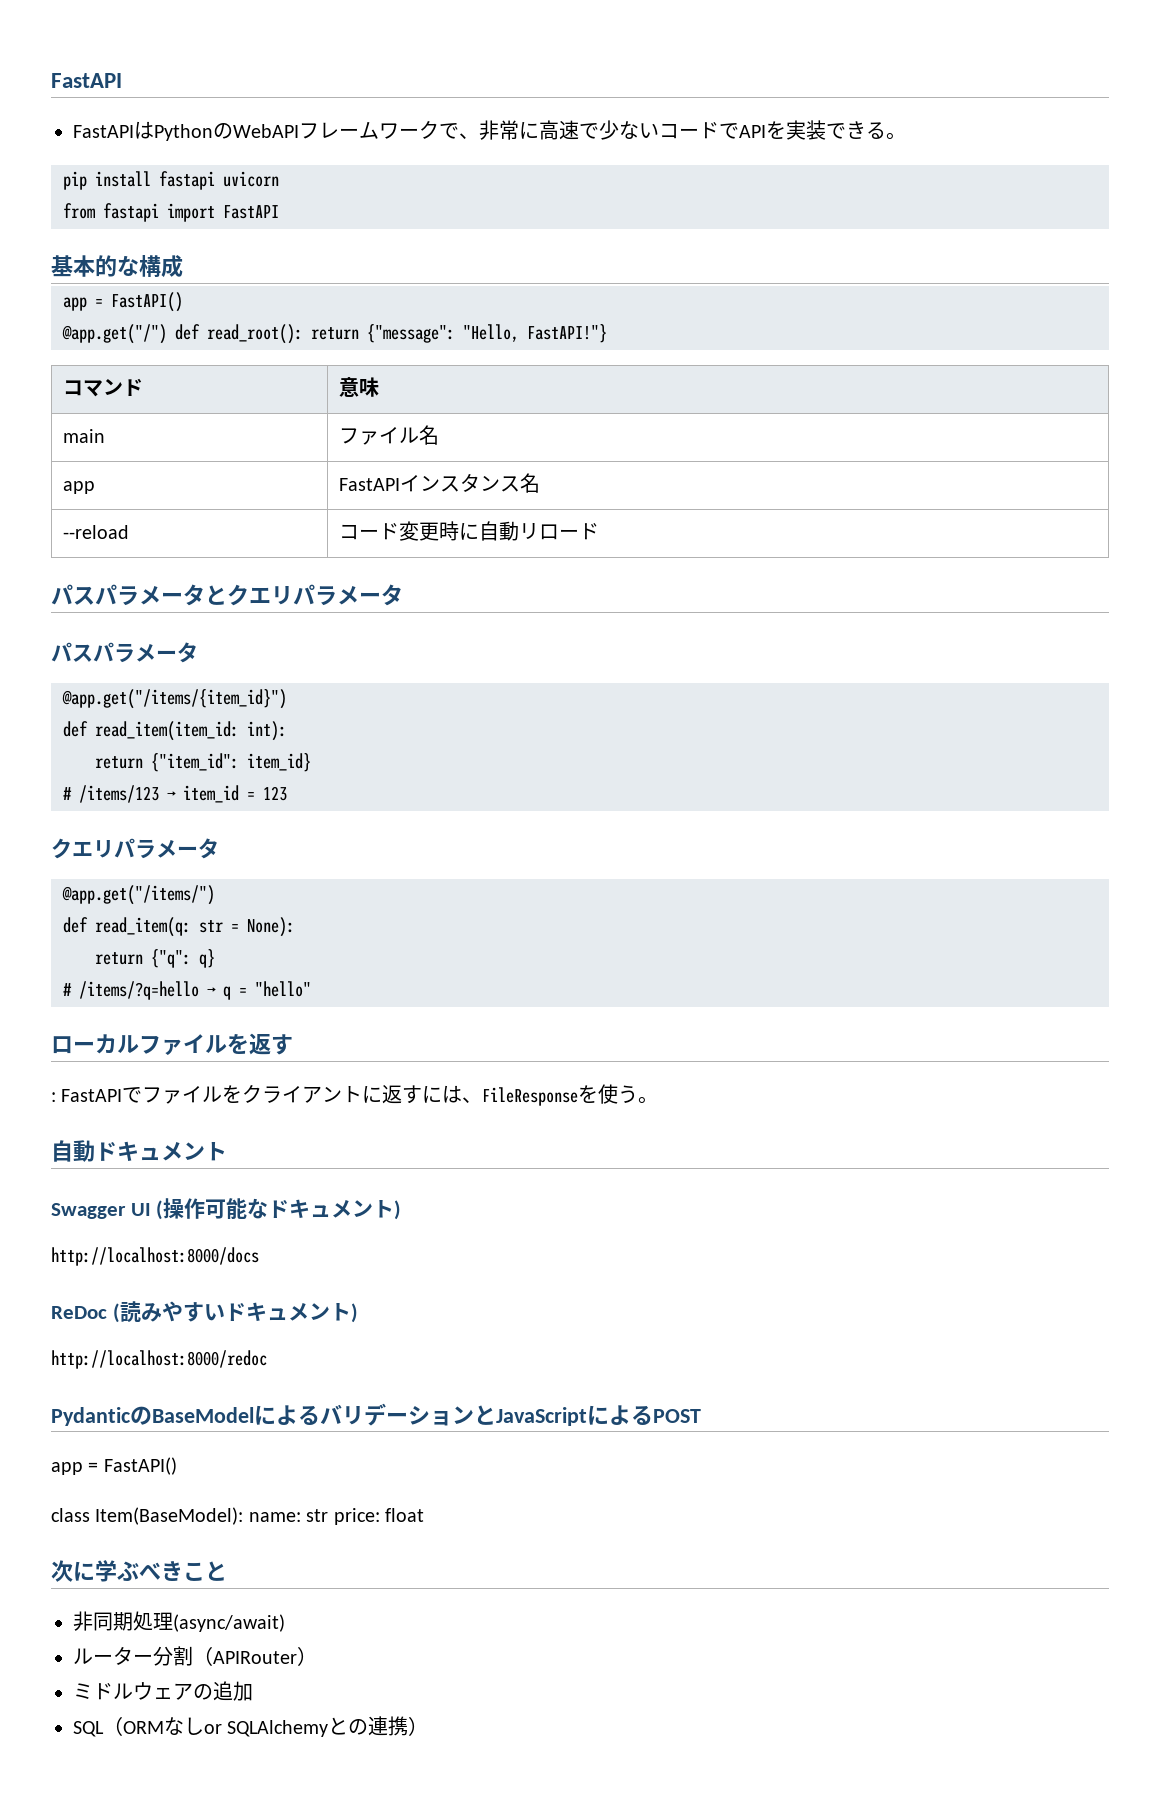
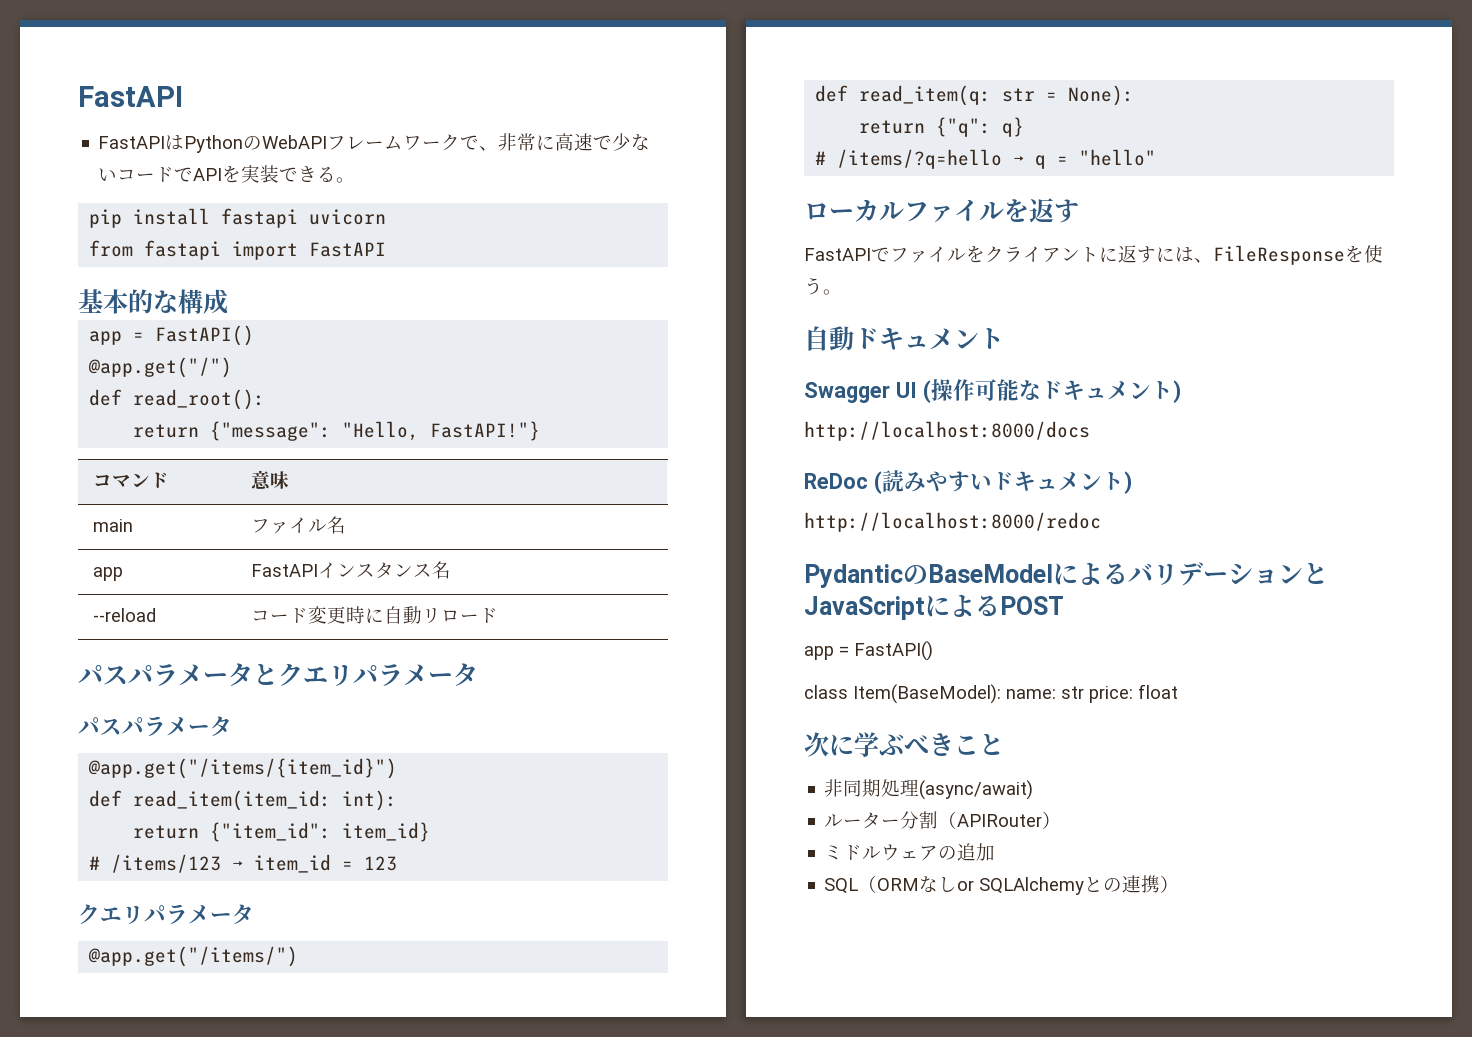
(167, 334) none -> (233, 367) //
(303, 334) none -> (266, 399) //
[51,1092,56,1102] : -> (1079, 211) none

